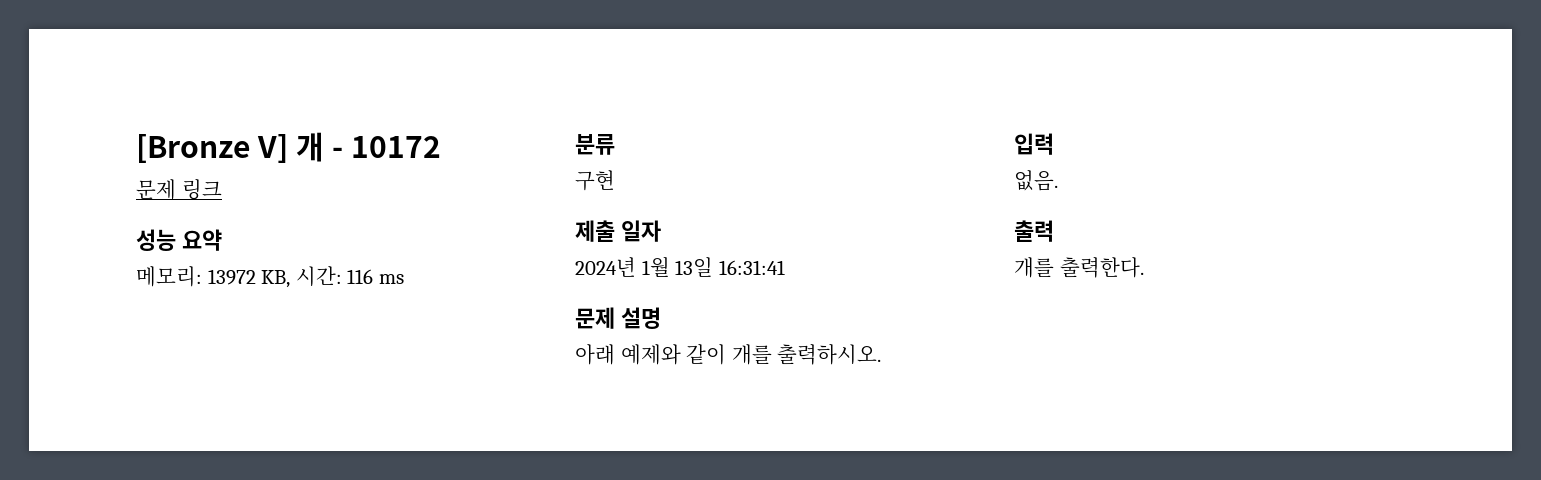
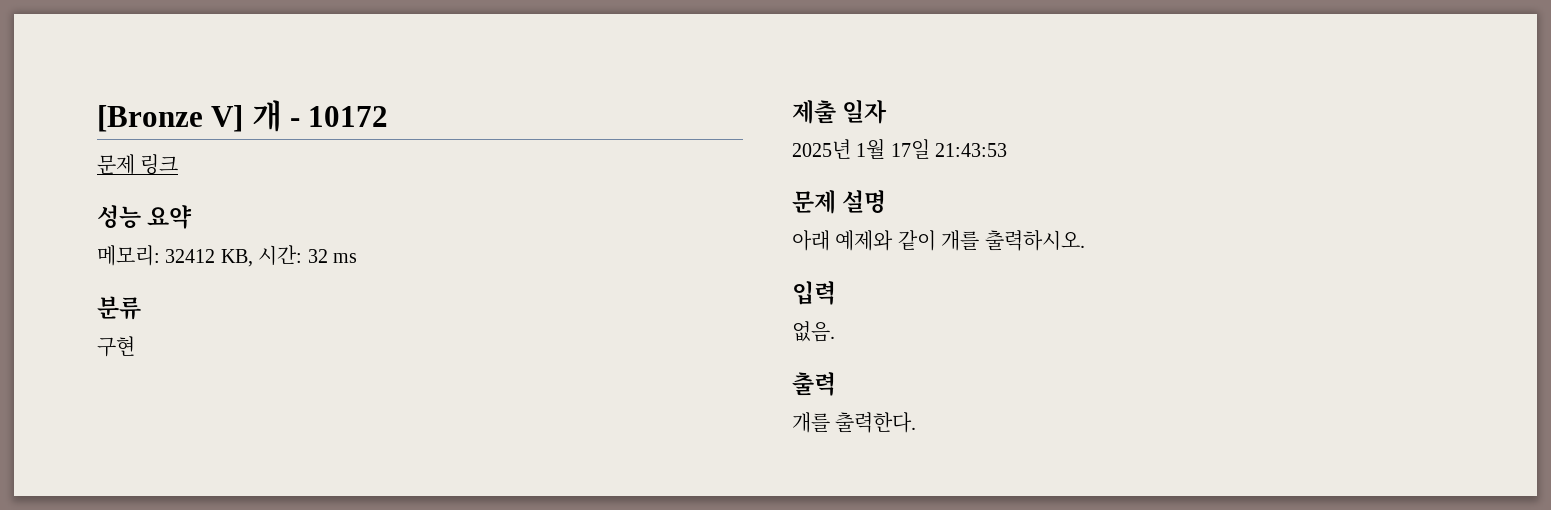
[207,269,256,285] 13972 -> [165,249,216,263] 32412
[347,269,374,284] 116 -> [307,249,328,263] 32
[575,256,785,277] 2024년 1월 13일 16:31:41 -> [792,138,1008,159] 2025년 1월 17일 21:43:53

